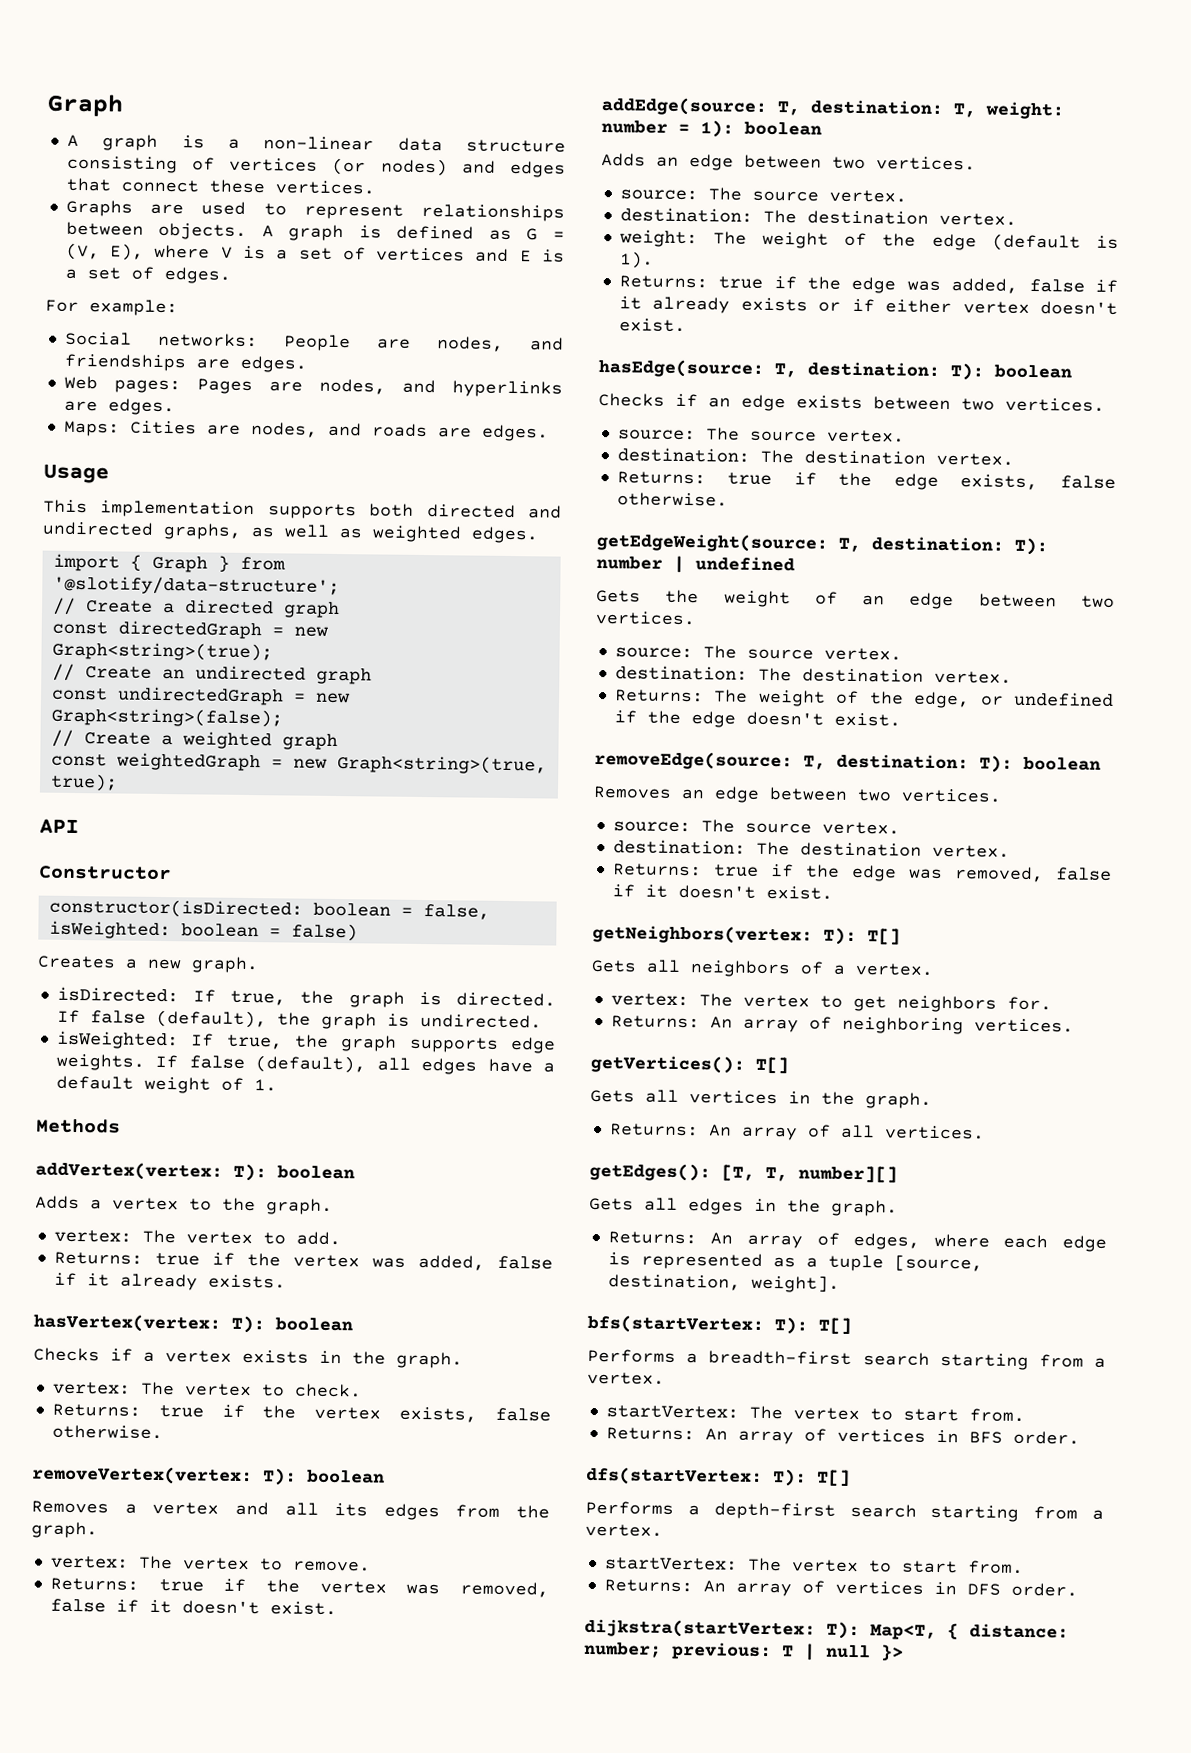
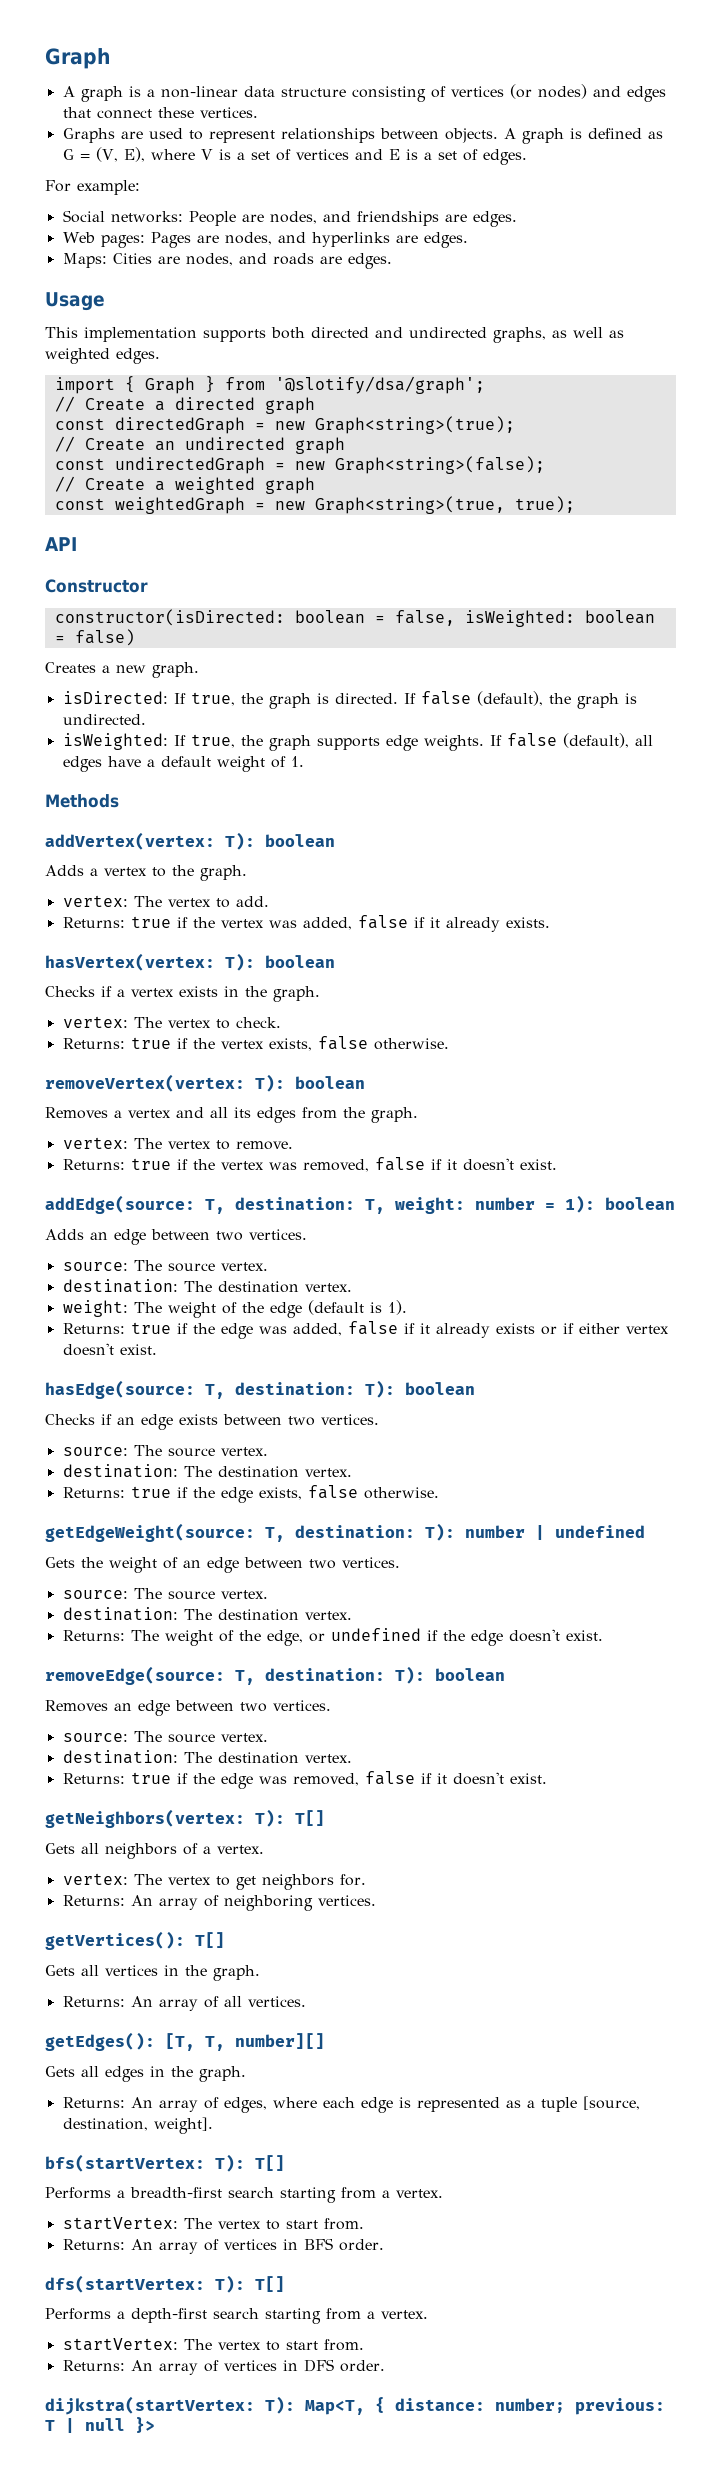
[52,575,340,597] '@slotify/data-structure'; -> [274,376,485,394] '@slotify/dsa/graph';

